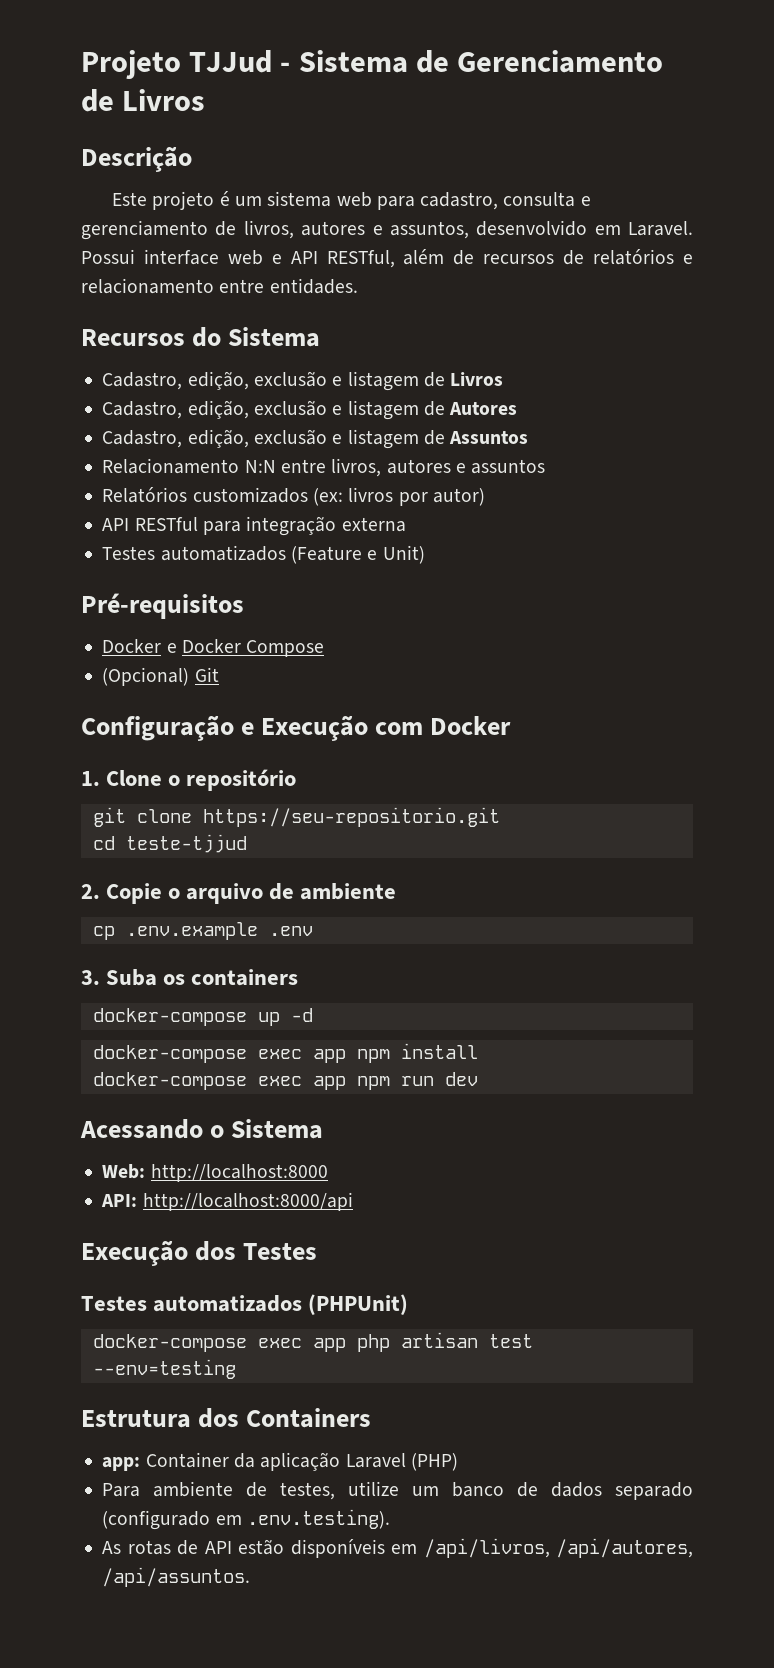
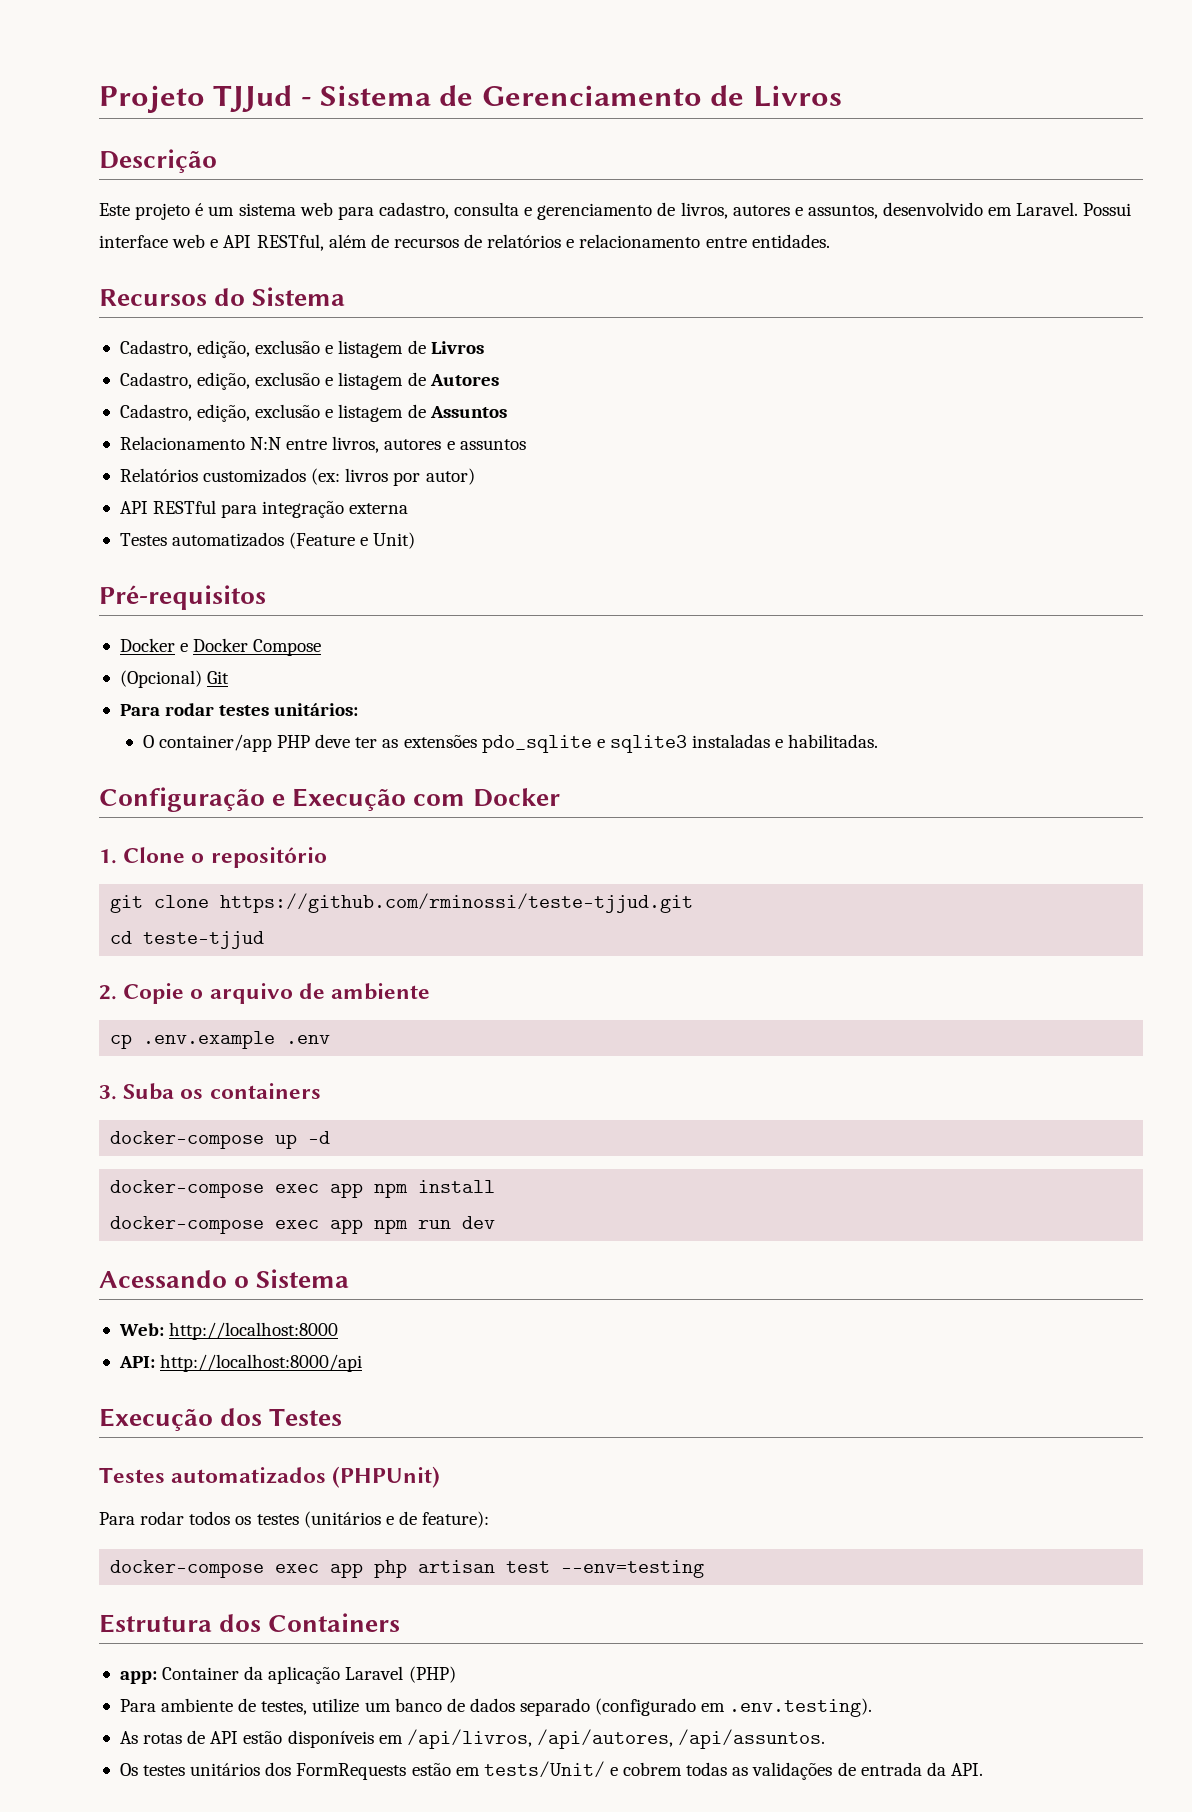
(219, 674) none -> [119,703,359,716] [142,734,879,753] // Para rodar testes unitários: // O container/app PHP deve ter as extensões pdo_sqlite e sqlite3 instaladas e habilitadas.
[202,807,500,827] https://seu-repositorio.git -> [220,893,694,913] https://github.com/rminossi/teste-tjjud.git
(409, 1304) none -> [99,1511,490,1528] // Para rodar todos os testes (unitários e de feature):
(251, 1577) none -> [119,1761,983,1780] // Os testes unitários dos FormRequests estão em tests/Unit/ e cobrem todas as validações de entrada da API.

